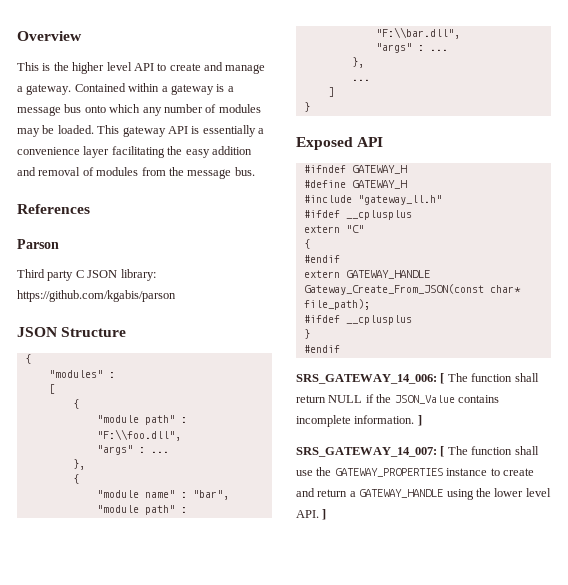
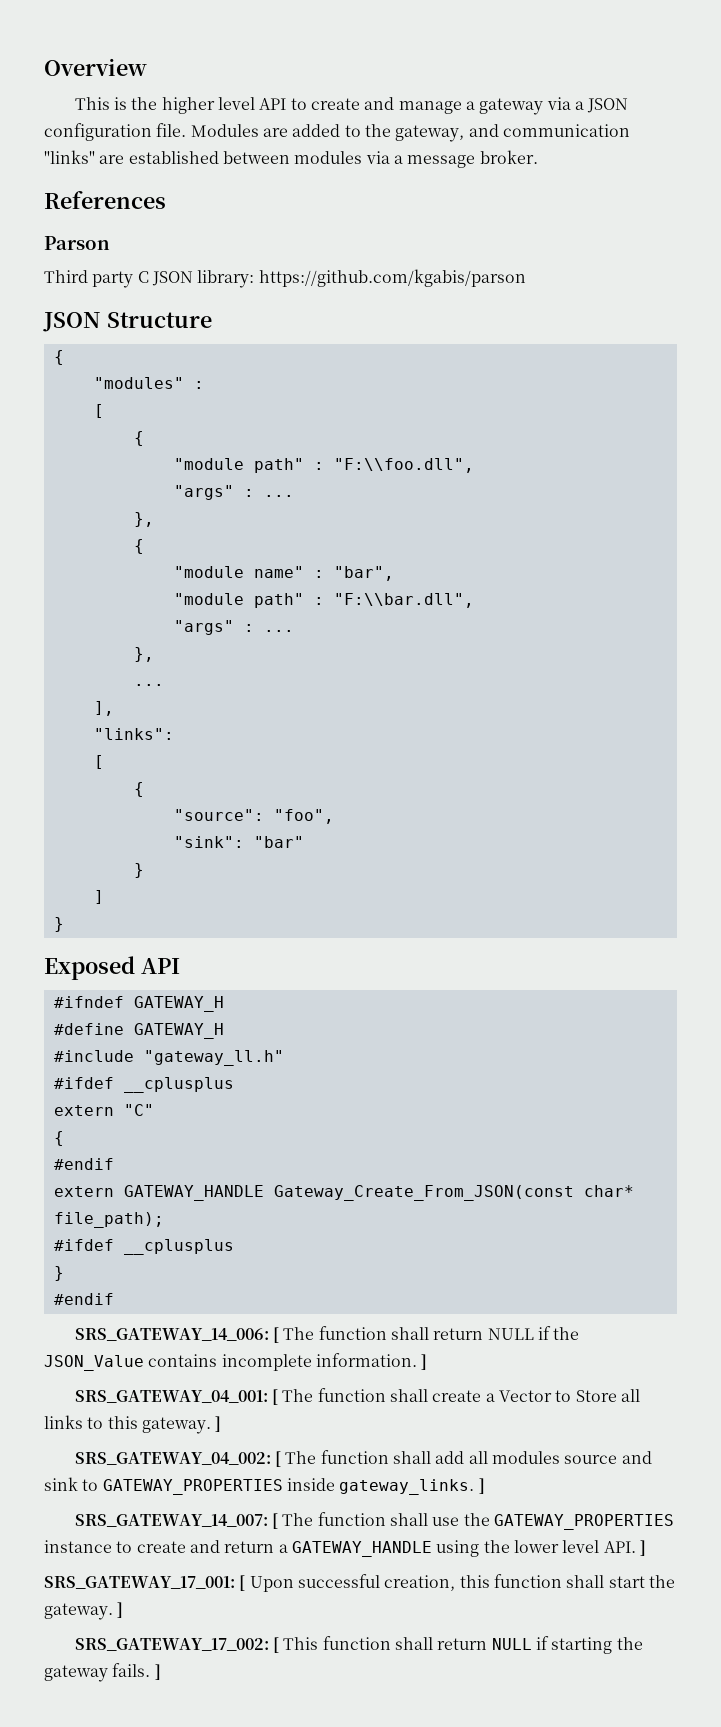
[26,83,234,95] [17,104,261,116] [17,125,264,137] [17,146,252,158] [17,167,255,179] gateway. Contained within a gateway is a message bus onto which any number of modules may be loaded. This gateway API is essentially a convenience layer facilitating the easy addition and removal of modules from the message bus. -> [479,97,629,115] [44,123,630,142] [44,150,538,168] gateway via a JSON configuration file. Modules are added to the gateway, and communication "links" are established between modules via a message broker.
(370, 80) none -> [93,701,114,716] [93,728,174,740] [93,755,104,769] [133,782,144,797] [173,809,334,824] [173,836,304,848] [133,863,144,878] // ], // "links": // [ // { // "source": "foo", // "sink": "bar" // }
(422, 420) none -> [74,1388,640,1405] [44,1415,222,1434] [74,1450,652,1467] [44,1477,485,1495] // SRS_GATEWAY_04_001: [ The function shall create a Vector to Store all links to this gateway. ] // SRS_GATEWAY_04_002: [ The function shall add all modules source and sink to GATEWAY_PROPERTIES inside gateway_links. ]
(327, 514) none -> [44,1574,675,1592] [44,1602,124,1620] [74,1636,643,1654] [44,1663,161,1682] // SRS_GATEWAY_17_001: [ Upon successful creation, this function shall start the gateway. ] // SRS_GATEWAY_17_002: [ This function shall return NULL if starting the gateway fails. ]

